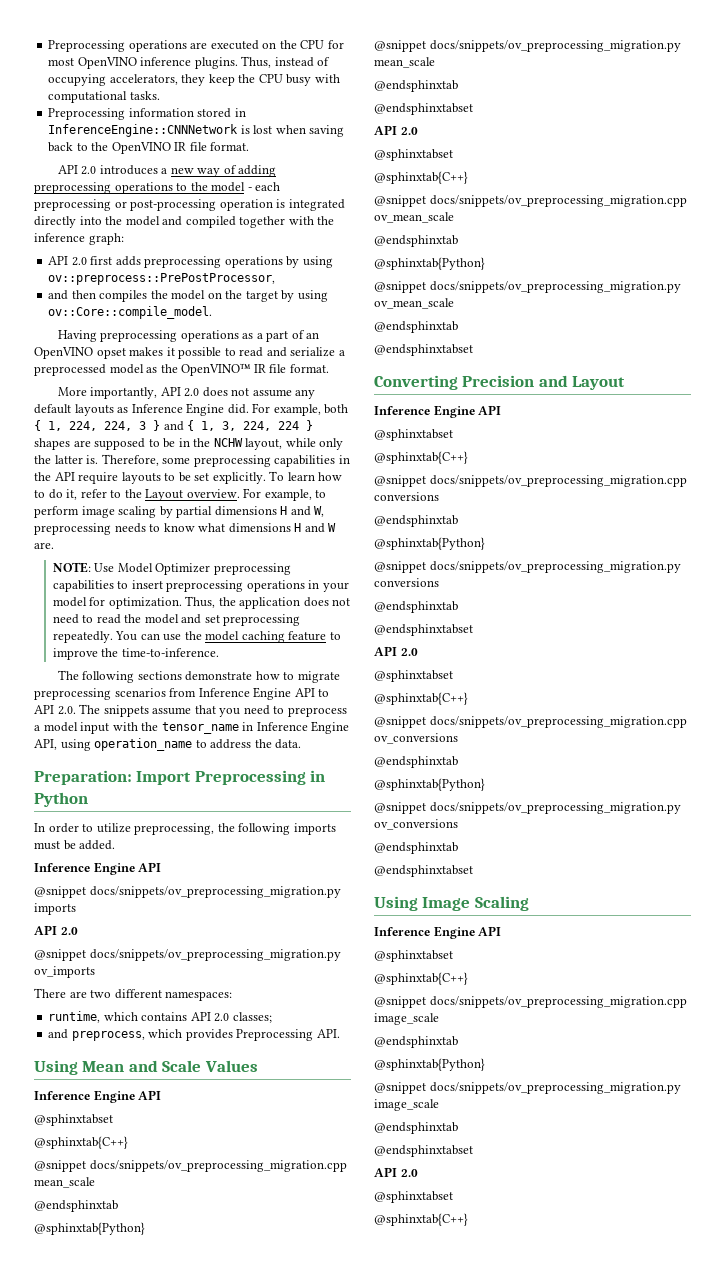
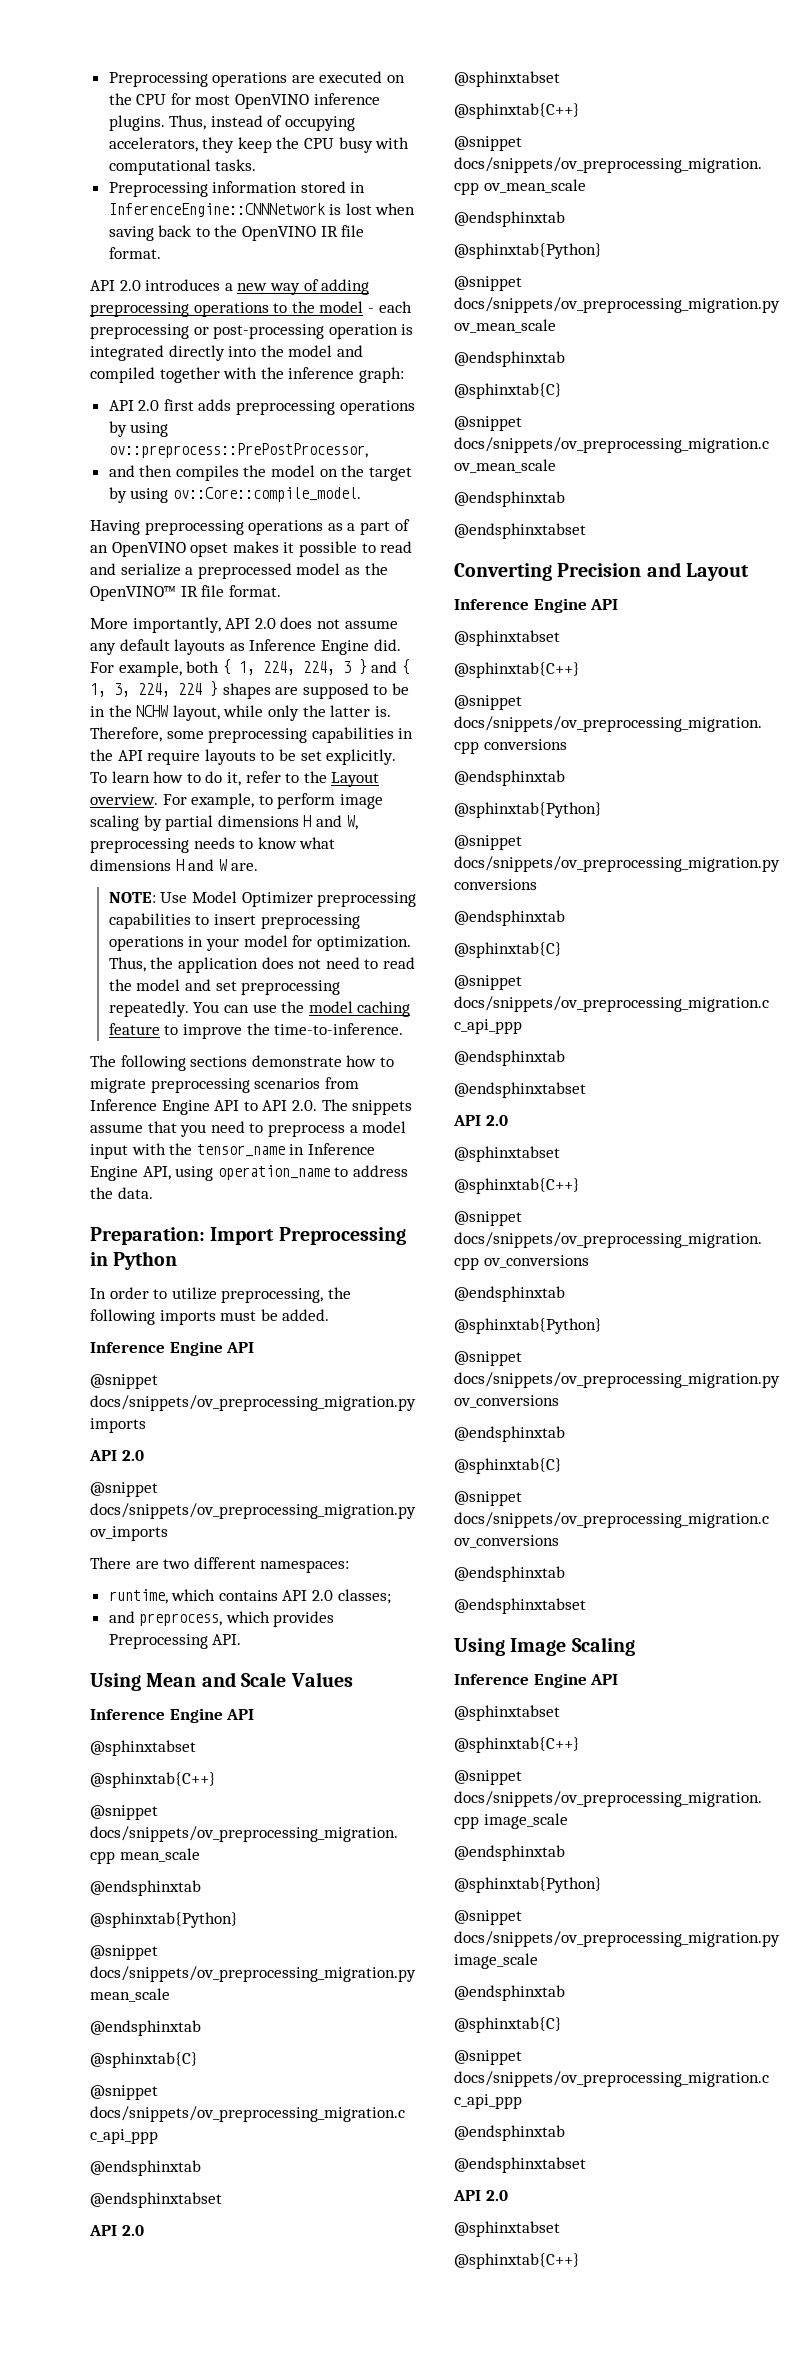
(458, 86) none -> [90,2052,198,2068] [90,2085,158,2100] [90,2106,405,2122] [90,2129,158,2144] [90,2160,201,2176] // @sphinxtab{C} // @snippet docs/snippets/ov_preprocessing_migration.c c_api_ppp // @endsphinxtab
(458, 327) none -> [454,383,562,399] [454,416,522,431] [454,437,769,453] [454,459,556,473] [454,491,565,507] // @sphinxtab{C} // @snippet docs/snippets/ov_preprocessing_migration.c ov_mean_scale // @endsphinxtab
(458, 607) none -> [454,942,562,958] [454,975,522,990] [454,996,769,1012] [454,1019,522,1034] [454,1050,565,1066] // @sphinxtab{C} // @snippet docs/snippets/ov_preprocessing_migration.c c_api_ppp // @endsphinxtab
(458, 848) none -> [454,1458,562,1474] [454,1491,522,1506] [454,1512,769,1528] [454,1535,559,1548] [454,1566,565,1582] // @sphinxtab{C} // @snippet docs/snippets/ov_preprocessing_migration.c ov_conversions // @endsphinxtab
(458, 1128) none -> [454,2017,562,2033] [454,2050,522,2065] [454,2071,769,2087] [454,2094,522,2109] [454,2125,565,2141] // @sphinxtab{C} // @snippet docs/snippets/ov_preprocessing_migration.c c_api_ppp // @endsphinxtab

